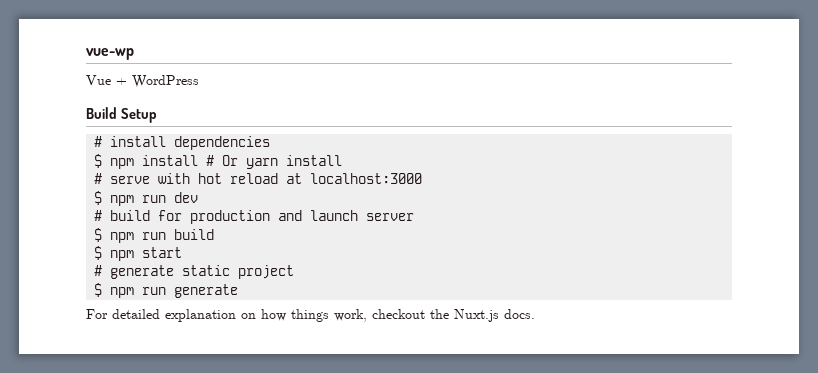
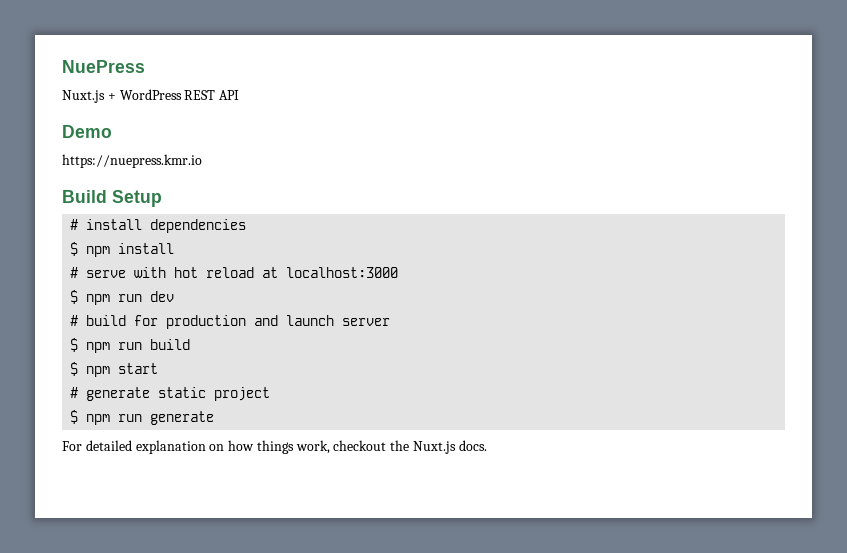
[86,48,134,60] [86,75,111,85] vue-wp // Vue -> [62,60,145,73] [62,90,105,103] NuePress // Nuxt.js
(199, 81) none -> [184,90,240,100] [62,125,112,138] [62,154,202,168] REST API // Demo // https://nuepress.kmr.io
[206,155,343,169] # Or yarn install -> (175, 248) none

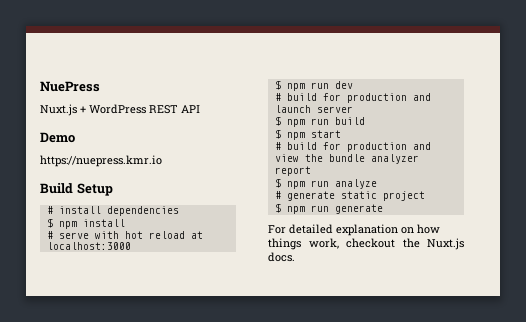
(159, 368) none -> [274,142,431,152] [274,154,419,164] [274,166,311,176] [274,178,377,189] // # build for production and view the bundle analyzer report // $ npm run analyze

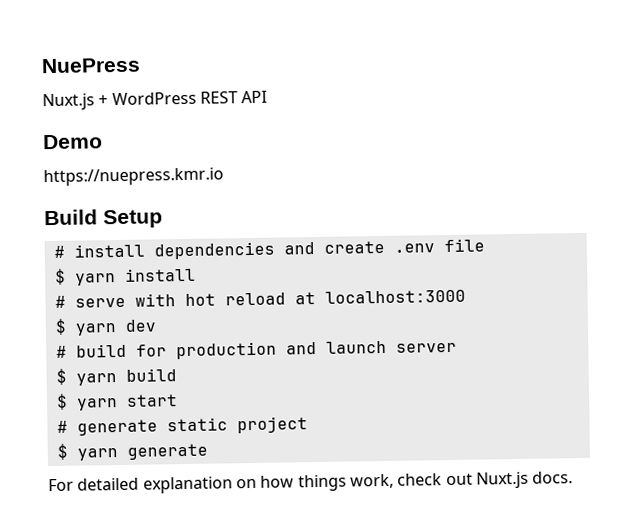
[46,218,77,229] // $ npm -> [283,238,485,255] [54,268,116,286] and create .env file // $ yarn
[286,82,329,91] npm run -> [74,323,117,336] yarn
[286,118,329,127] npm run -> [75,373,117,386] yarn
[286,132,305,140] npm -> [76,398,118,411] yarn
[274,142,431,152] [274,154,419,164] [274,166,311,176] [274,178,377,189] // # build for production and view the bundle analyzer report // $ npm run analyze -> (178, 400) none
[286,205,329,214] npm run -> [76,448,118,461] yarn
[346,238,420,248] checkout the -> [397,473,473,486] check out

